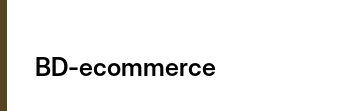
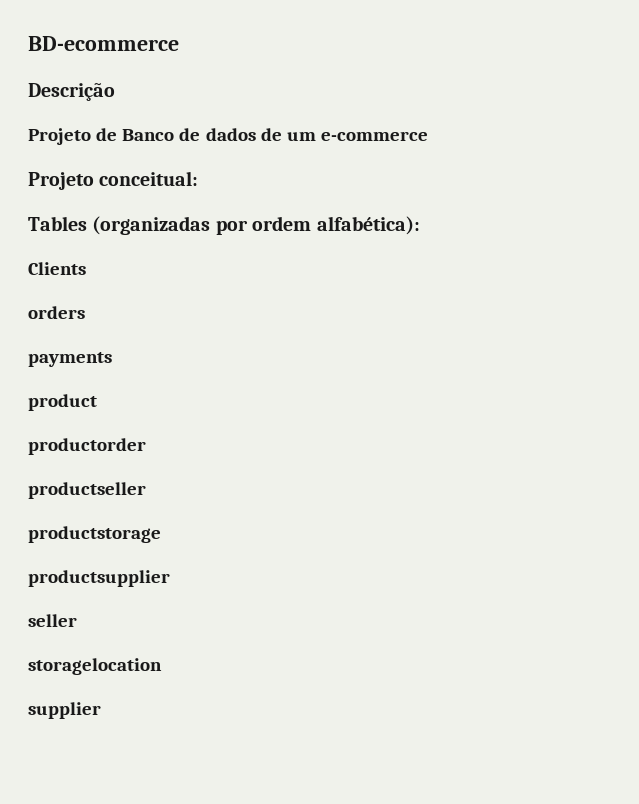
(216, 66) none -> [28,83,115,101] [28,128,428,145] [28,171,199,190] [28,216,420,235] [28,262,86,275] [28,306,85,319] [28,352,112,367] [28,394,97,411] [28,438,146,455] [28,482,146,499] [28,526,161,543] [28,570,170,587] [28,614,77,627] [28,658,162,675] [28,702,101,719] // Descrição // Projeto de Banco de dados de um e-commerce // Projeto conceitual: // Tables (organizadas por ordem alfabética): // Clients // orders // payments // product // productorder // productseller // productstorage // productsupplier // seller // storagelocation // supplier

